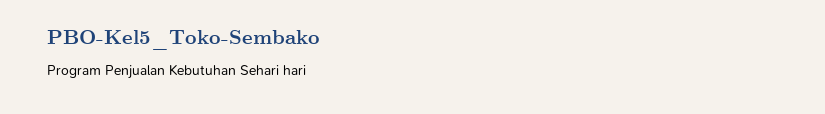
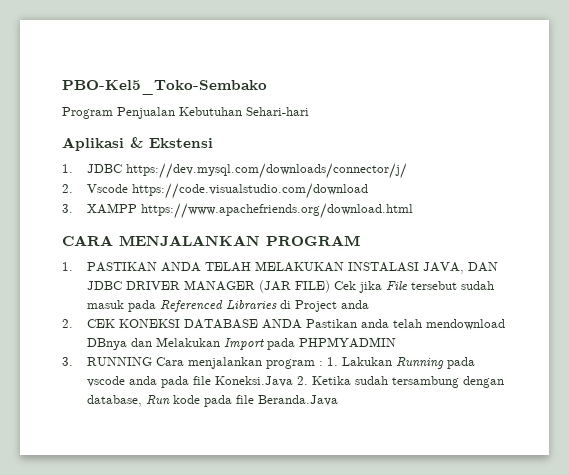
[240,65,306,75] Sehari hari -> [246,107,309,116] [62,137,213,151] [62,163,408,179] [62,183,369,199] [62,203,414,219] [62,235,360,246] [62,261,499,274] [87,280,495,293] [87,300,370,312] [62,319,506,330] [87,337,397,350] [62,357,476,369] [87,376,505,388] [87,395,339,407] Sehari-hari // Aplikasi & Ekstensi // 1. JDBC https://dev.mysql.com/downloads/connector/j/ // 2. Vscode https://code.visualstudio.com/download // 3. XAMPP https://www.apachefriends.org/download.html // CARA MENJALANKAN PROGRAM // 1. PASTIKAN ANDA TELAH MELAKUKAN INSTALASI JAVA, DAN JDBC DRIVER MANAGER (JAR FILE) Cek jika File tersebut sudah masuk pada Referenced Libraries di Project anda // 2. CEK KONEKSI DATABASE ANDA Pastikan anda telah mendownload DBnya dan Melakukan Import pada PHPMYADMIN // 3. RUNNING Cara menjalankan program : 1. Lakukan Running pada vscode anda pada file Koneksi.Java 2. Ketika sudah tersambung dengan database, Run kode pada file Beranda.Java

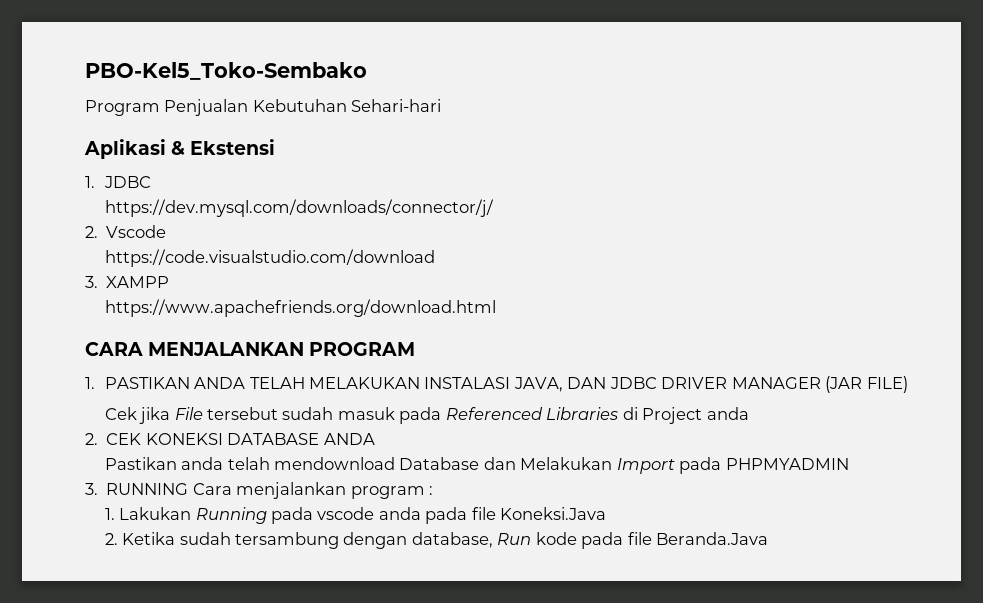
(123, 168) none -> (151, 182) //
(129, 188) none -> (167, 231) //
(138, 208) none -> (170, 282) //
(331, 286) none -> (908, 384) //
(303, 324) none -> (375, 439) //
[87,338,128,350] DBnya -> [399,457,480,470] Database
(324, 363) none -> (434, 490) //
(294, 381) none -> (607, 513) //

